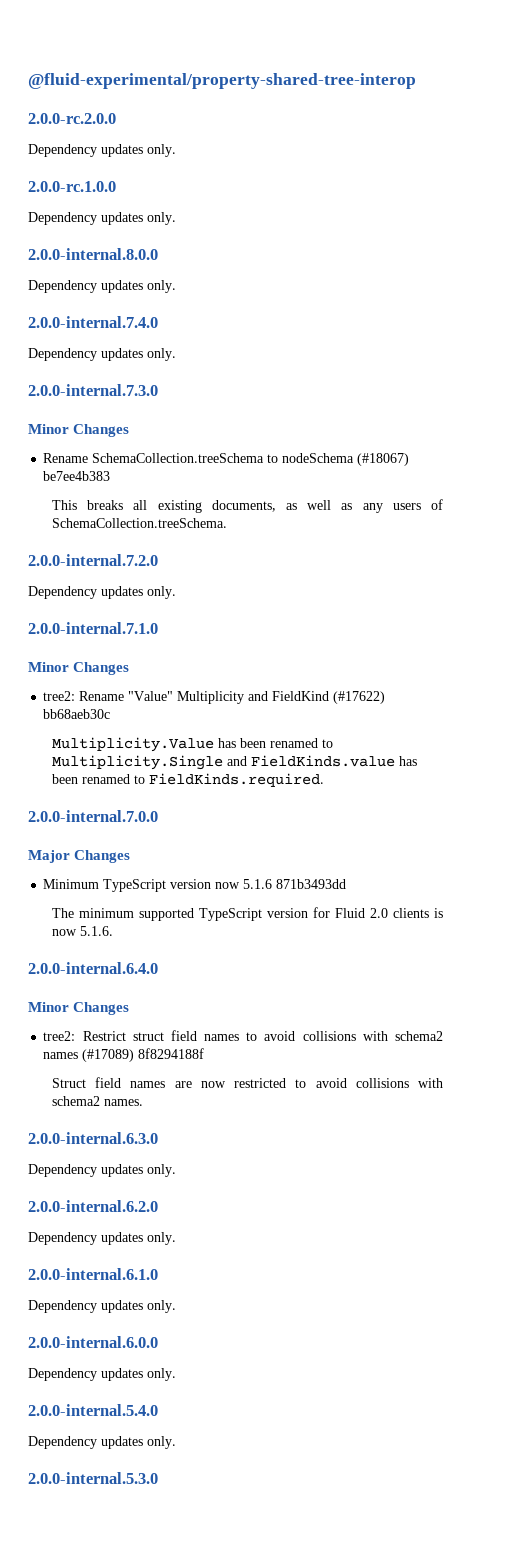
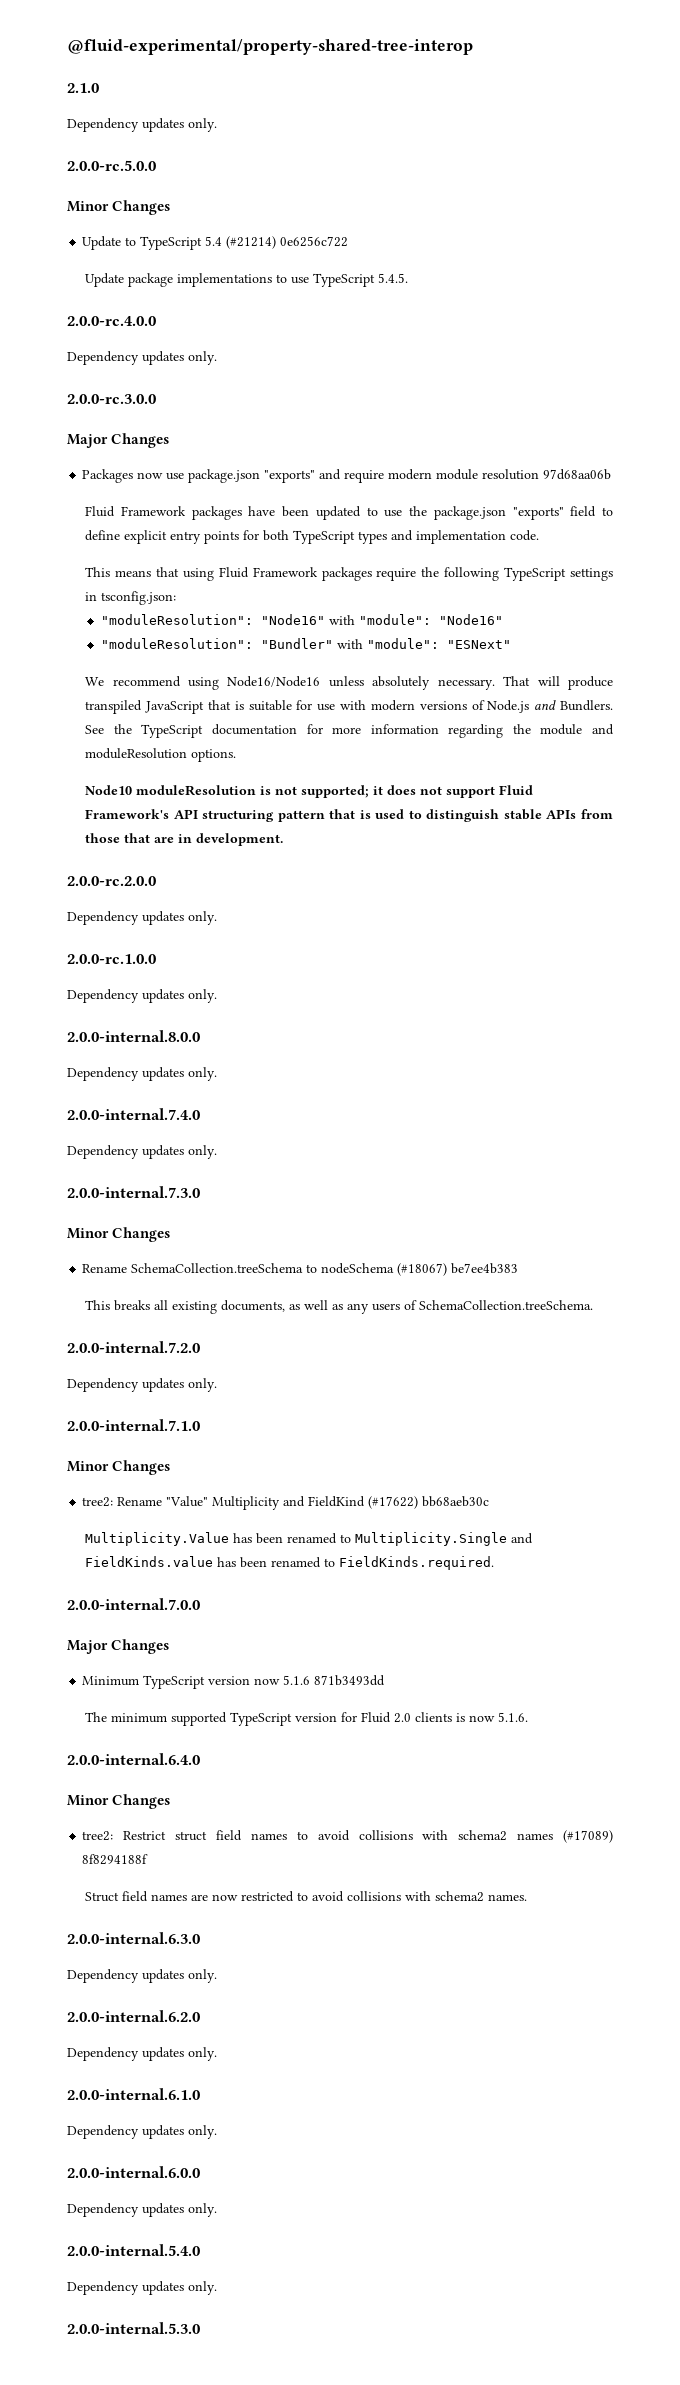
(416, 81) none -> [67,83,99,93] [67,118,217,132] [67,160,156,171] [67,200,171,215] [82,236,349,250] [85,273,409,287] [67,316,156,326] [67,351,217,365] [67,394,156,404] [67,433,170,448] [82,469,612,483] [85,506,613,520] [85,530,540,544] [85,567,613,581] [85,591,177,605] [100,614,503,625] [100,638,511,649] [85,676,613,690] [85,700,614,714] [85,724,614,738] [85,748,237,762] [85,785,534,798] [85,809,614,822] [85,833,284,846] // 2.1.0 // Dependency updates only. // 2.0.0-rc.5.0.0 // Minor Changes // Update to TypeScript 5.4 (#21214) 0e6256c722 // Update package implementations to use TypeScript 5.4.5. // 2.0.0-rc.4.0.0 // Dependency updates only. // 2.0.0-rc.3.0.0 // Major Changes // Packages now use package.json "exports" and require modern module resolution 97d68aa06b // Fluid Framework packages have been updated to use the package.json "exports" field to define explicit entry points for both TypeScript types and implementation code. // This means that using Fluid Framework packages require the following TypeScript settings in tsconfig.json: // "moduleResolution": "Node16" with "module": "Node16" // "moduleResolution": "Bundler" with "module": "ESNext" // We recommend using Node16/Node16 unless absolutely necessary. That will produce transpiled JavaScript that is suitable for use with modern versions of Node.js and Bundlers. See the TypeScript documentation for more information regarding the module and moduleResolution options. // Node10 moduleResolution is not supported; it does not support Fluid Framework's API structuring pattern that is used to distinguish stable APIs from those that are in development.

